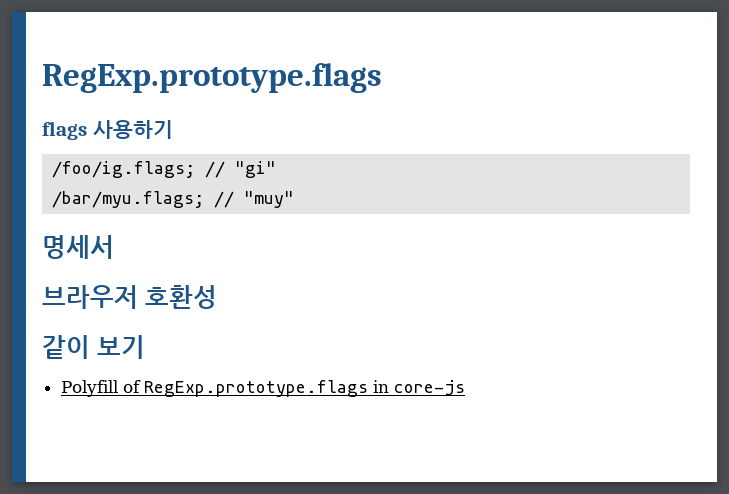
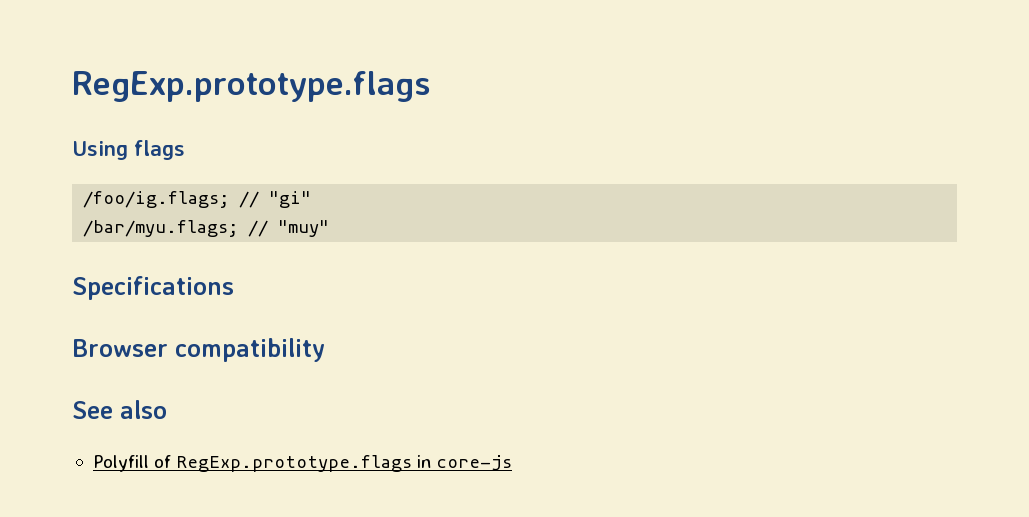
(382, 78) none -> [72,141,128,160] Using
[92,120,173,139] 사용하기 -> (185, 150) none
[42,235,114,259] [42,285,217,309] [42,335,145,359] 명세서 // 브라우저 호환성 // 같이 보기 -> [72,276,234,300] [72,338,325,362] [72,400,167,419] Specifications // Browser compatibility // See also

